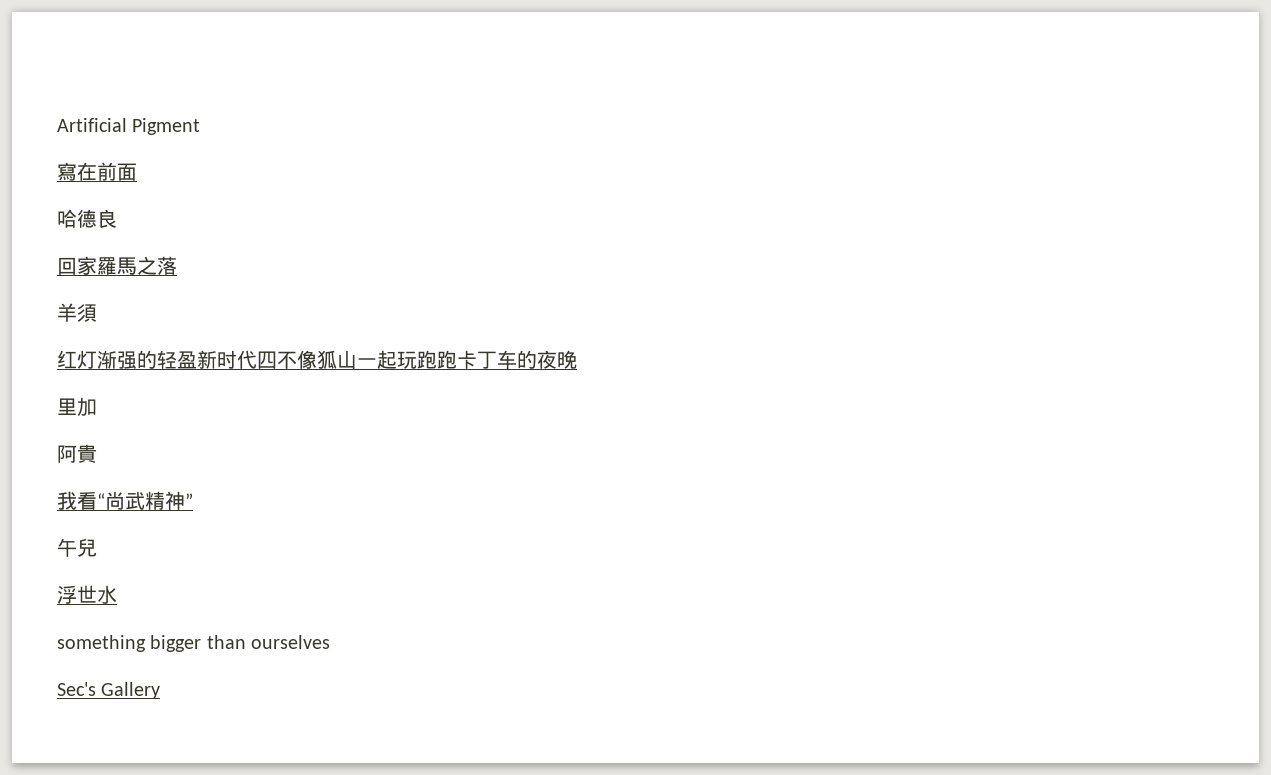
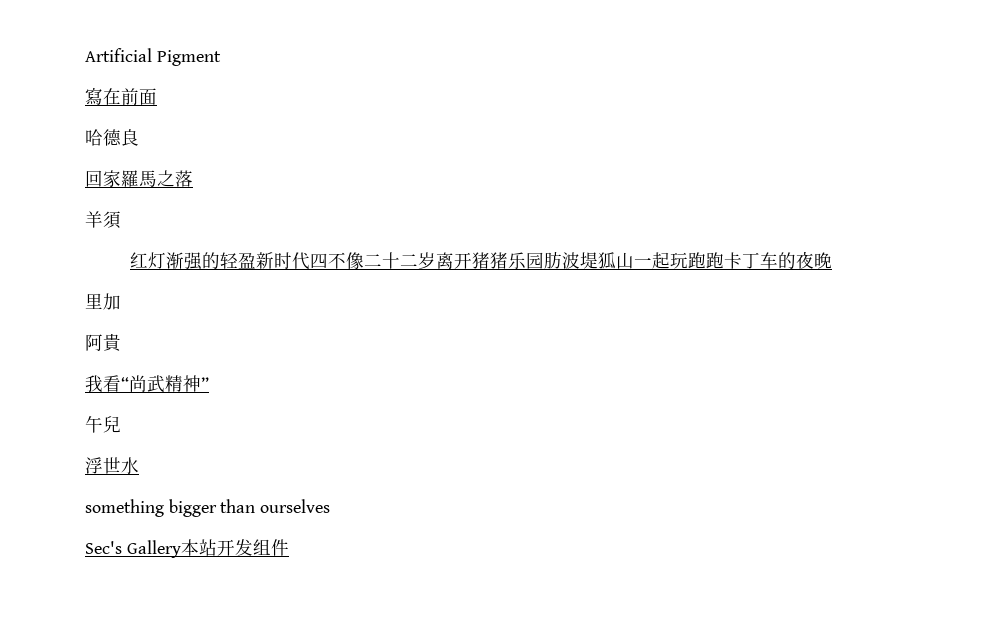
(317, 359) none -> [363,251,598,269] 二十二岁离开猪猪乐园肪波堤
(161, 690) none -> [180,539,289,556] 本站开发组件

